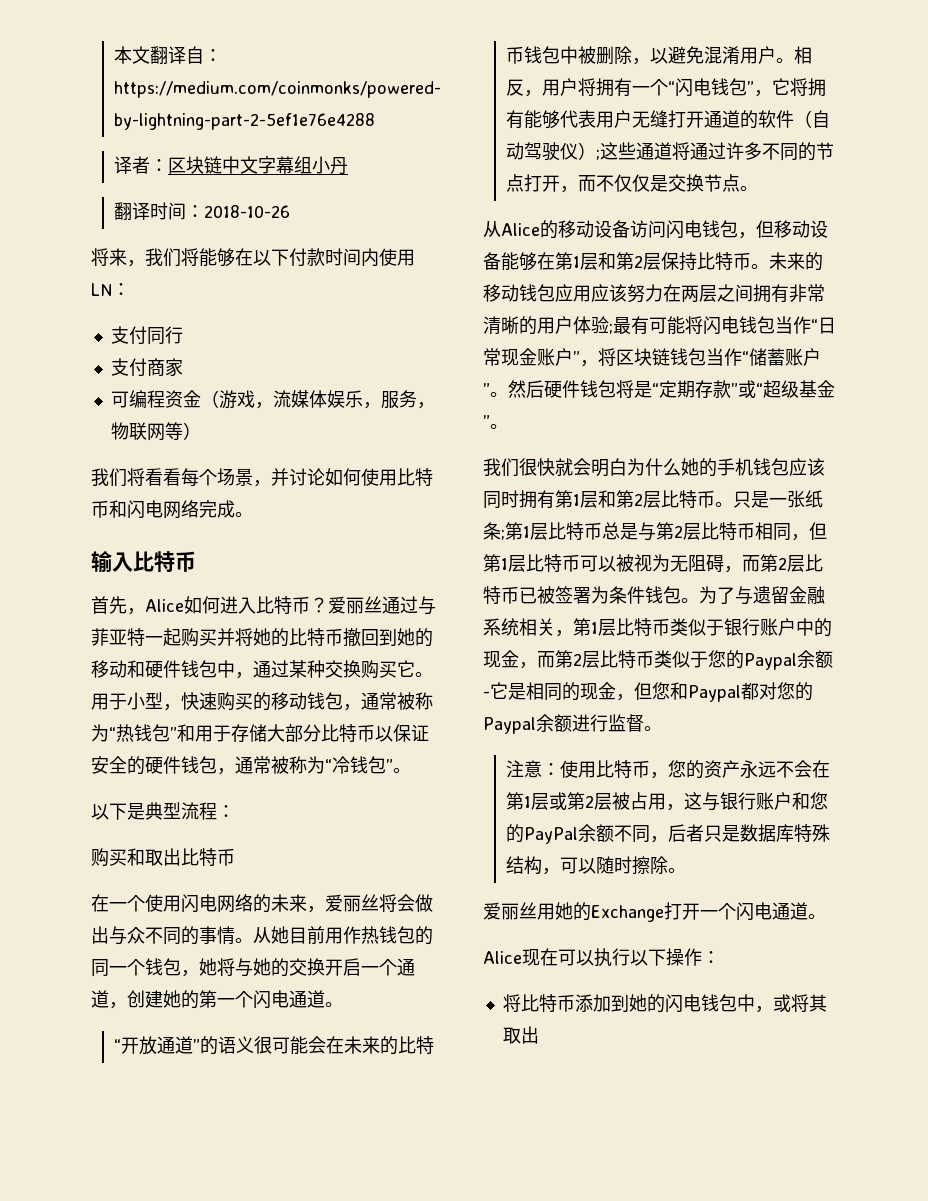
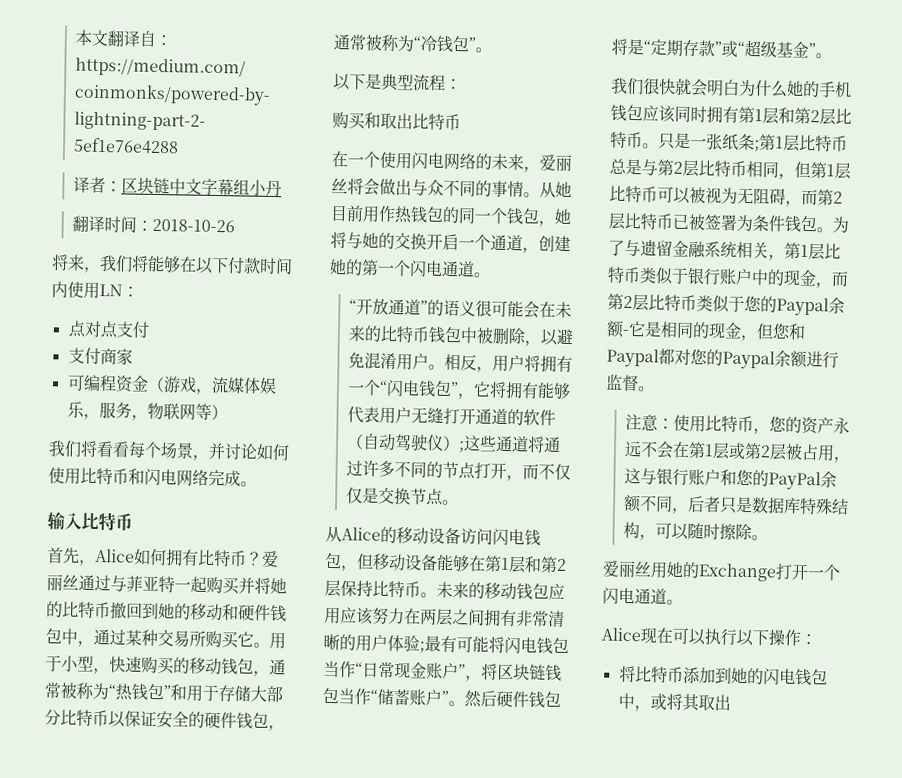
[110,326,183,345] 支付同行 -> [67,320,150,339] 点对点支付
[220,596,256,614] 进入 -> [165,549,199,566] 拥有
[343,660,361,678] 换 -> [173,630,206,648] 易所

